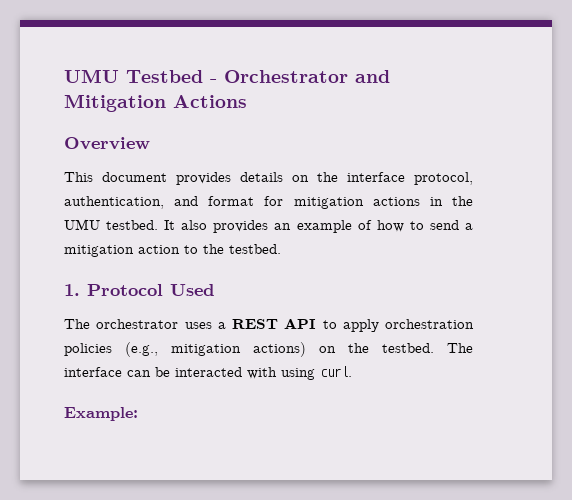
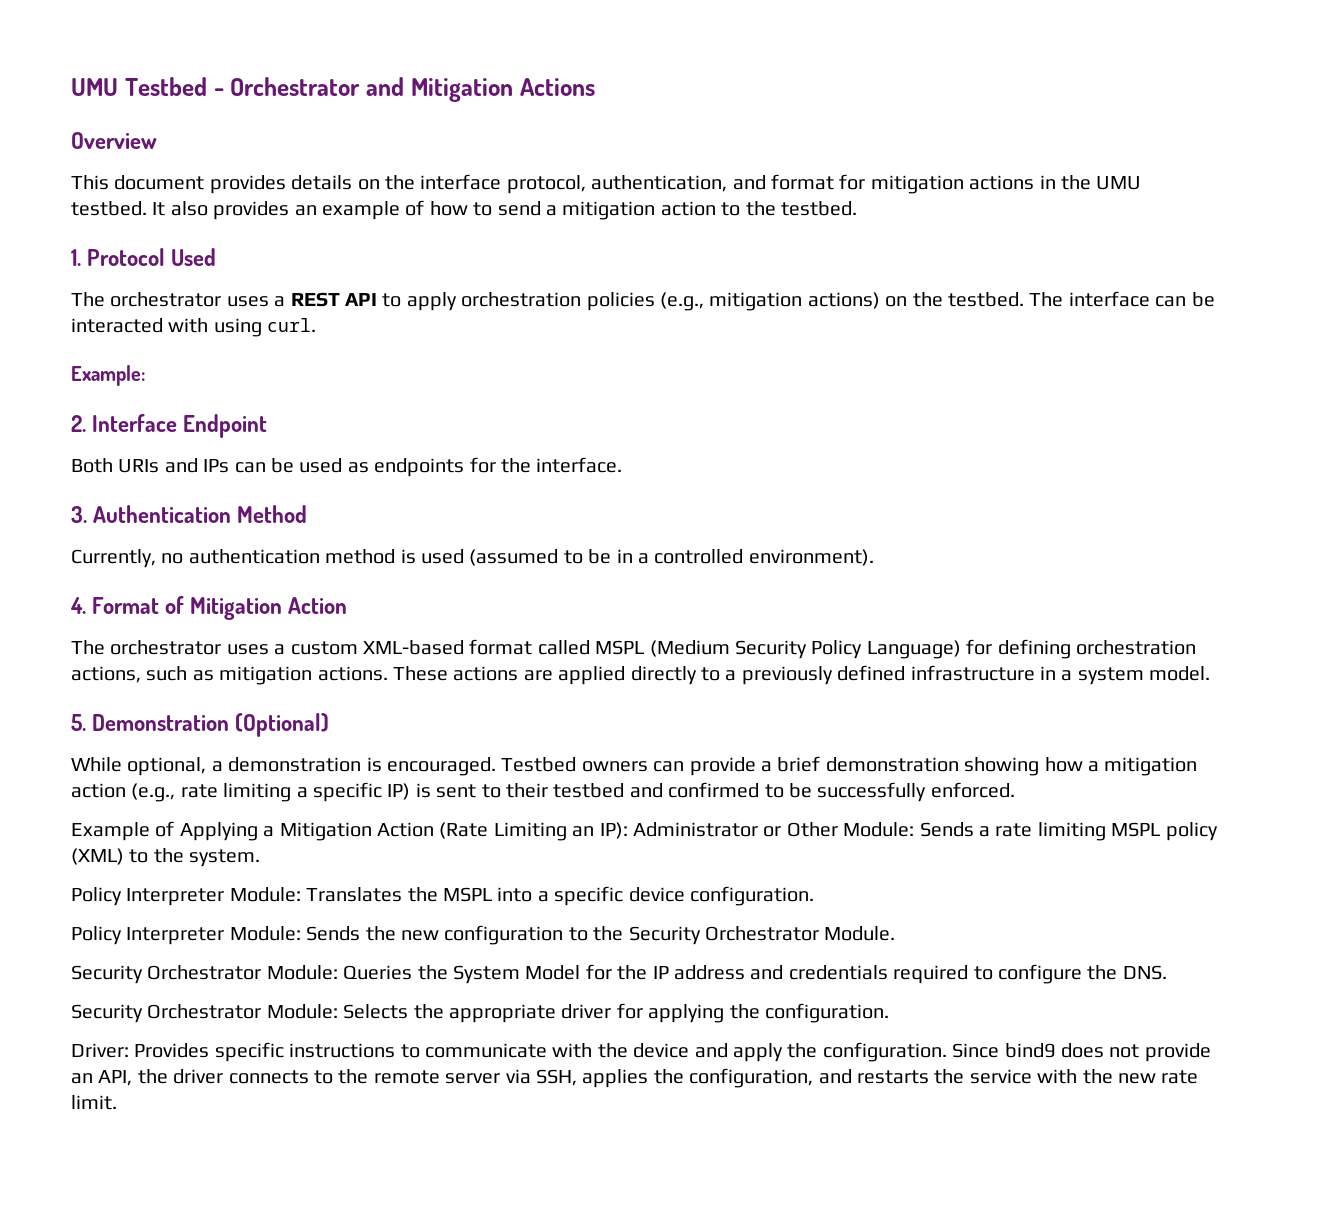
(138, 414) none -> [71,414,268,438] [71,457,623,477] [71,505,308,523] [71,549,874,568] [70,596,348,620] [71,639,1196,659] [71,665,1211,685] [71,713,330,737] [71,756,1198,776] [71,782,1015,802] [71,821,1218,841] [71,848,261,867] [71,886,814,906] [71,925,896,945] [71,964,1167,984] [71,1003,889,1023] [71,1042,1211,1062] [71,1068,1199,1088] [71,1095,117,1110] // 2. Interface Endpoint // Both URIs and IPs can be used as endpoints for the interface. // 3. Authentication Method // Currently, no authentication method is used (assumed to be in a controlled environment). // 4. Format of Mitigation Action // The orchestrator uses a custom XML-based format called MSPL (Medium Security Policy Language) for defining orchestration actions, such as mitigation actions. These actions are applied directly to a previously defined infrastructure in a system model. // 5. Demonstration (Optional) // While optional, a demonstration is encouraged. Testbed owners can provide a brief demonstration showing how a mitigation action (e.g., rate limiting a specific IP) is sent to their testbed and confirmed to be successfully enforced. // Example of Applying a Mitigation Action (Rate Limiting an IP): Administrator or Other Module: Sends a rate limiting MSPL policy (XML) to the system. // Policy Interpreter Module: Translates the MSPL into a specific device configuration. // Policy Interpreter Module: Sends the new configuration to the Security Orchestrator Module. // Security Orchestrator Module: Queries the System Model for the IP address and credentials required to configure the DNS. // Security Orchestrator Module: Selects the appropriate driver for applying the configuration. // Driver: Provides specific instructions to communicate with the device and apply the configuration. Since bind9 does not provide an API, the driver connects to the remote server via SSH, applies the configuration, and restarts the service with the new rate limit.

